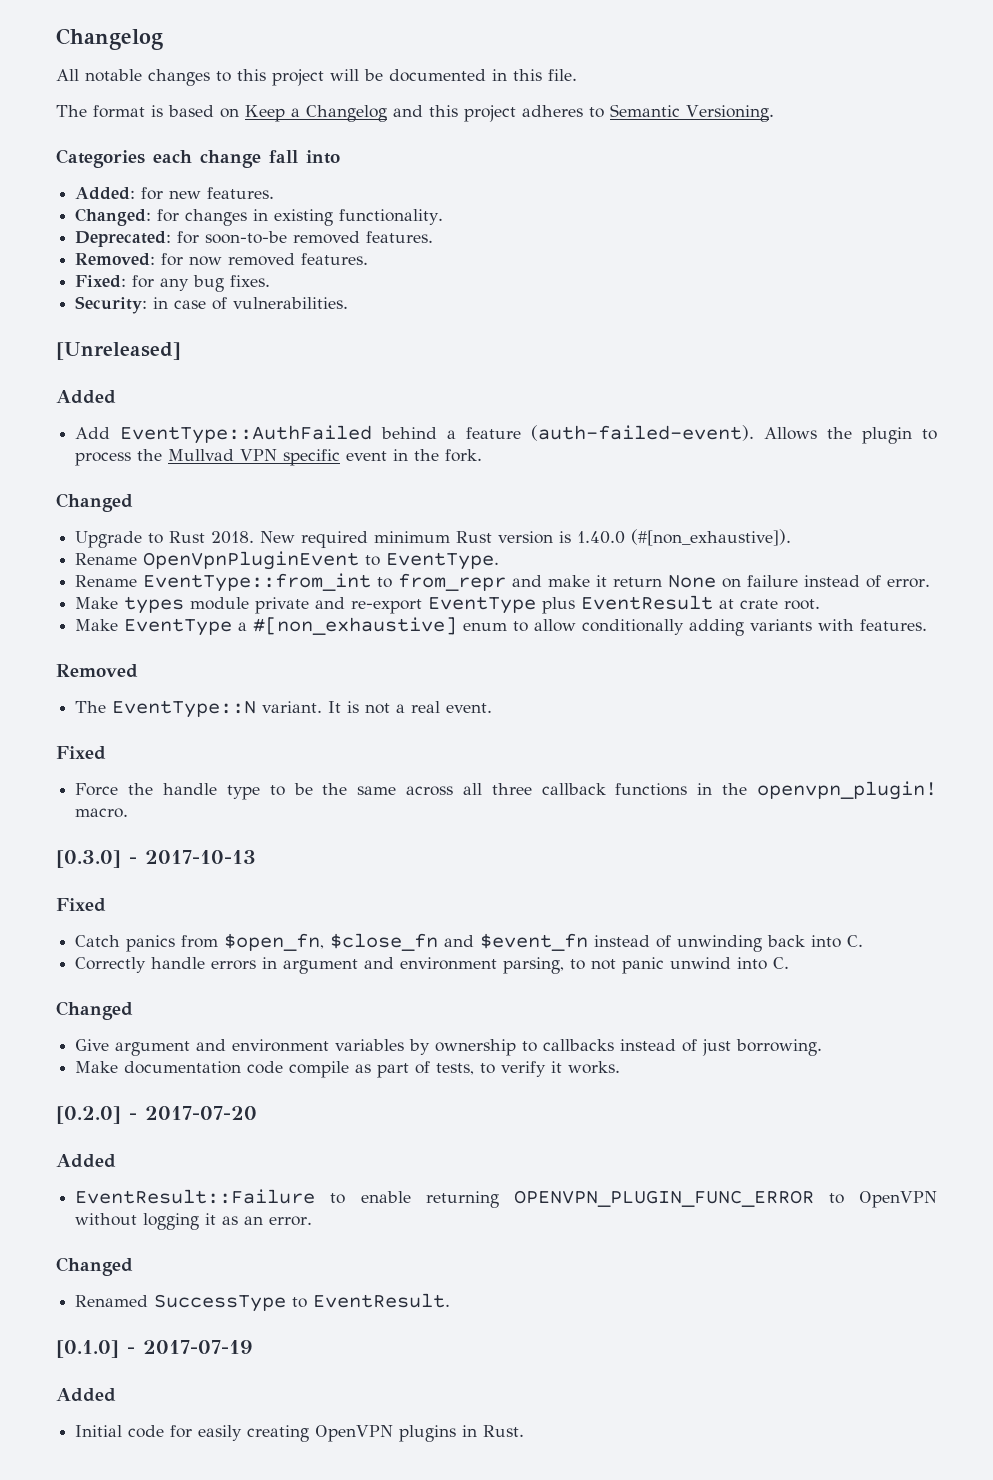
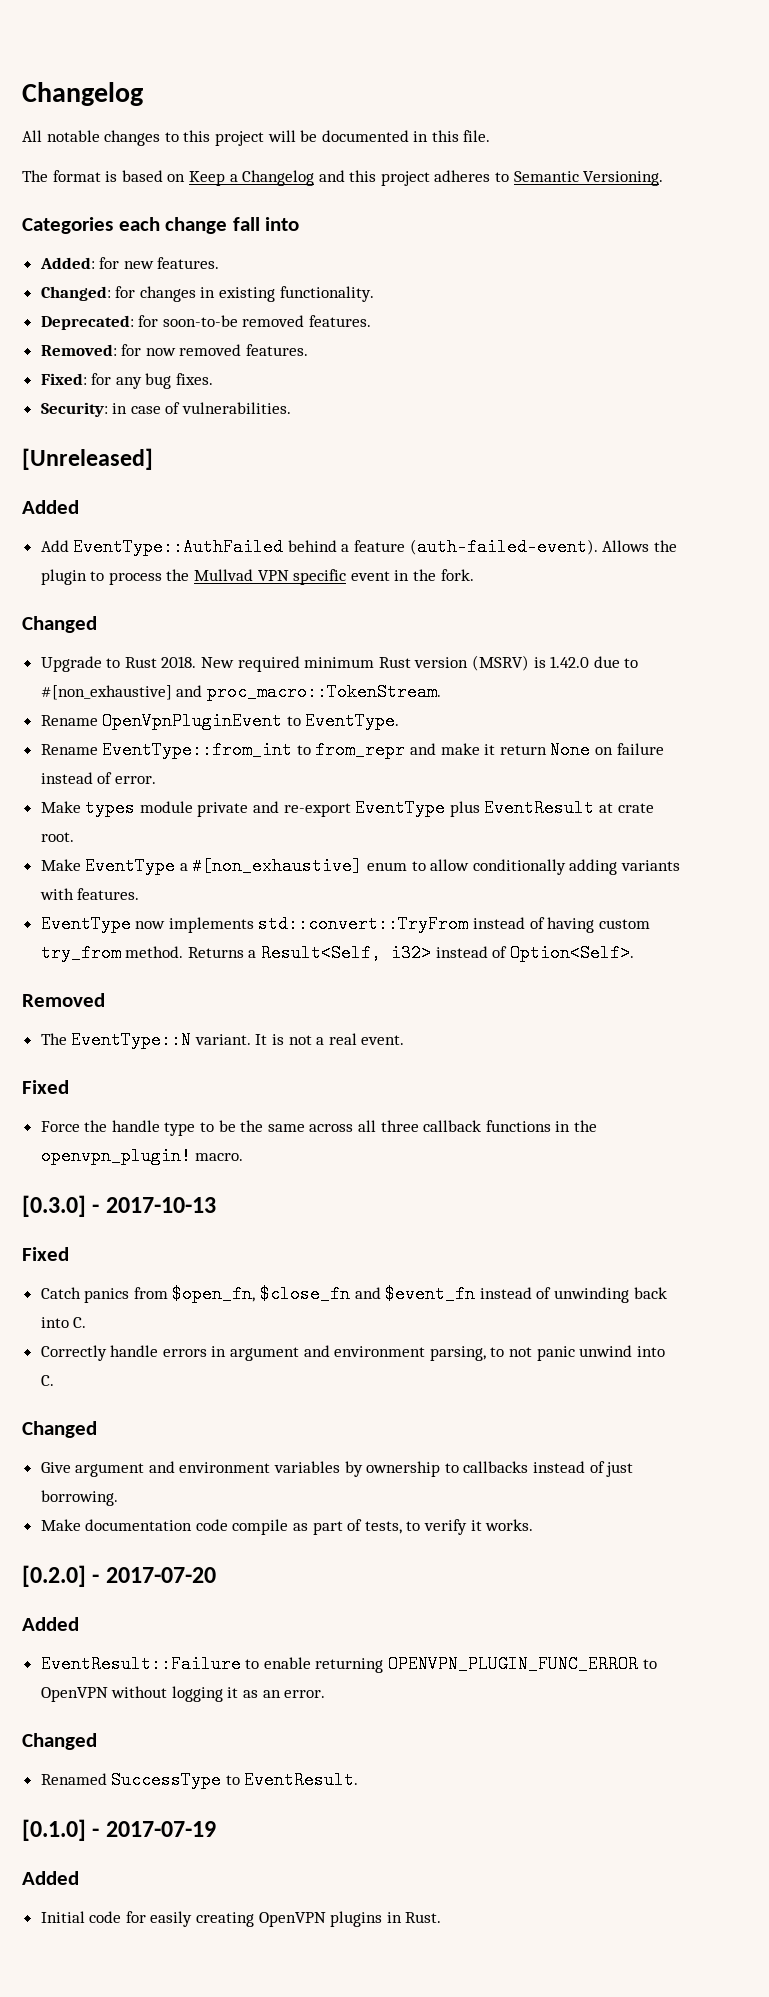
[559,529,792,546] is 1.40.0 (#[non_exhaustive]). -> [472,655,639,671] [40,683,441,701] (MSRV) is 1.42.0 due to #[non_exhaustive] and proc_macro::TokenStream.
(928, 625) none -> [40,915,650,933] [40,944,634,962] // EventType now implements std::convert::TryFrom instead of having custom try_from method. Returns a Result<Self, i32> instead of Option<Self>.

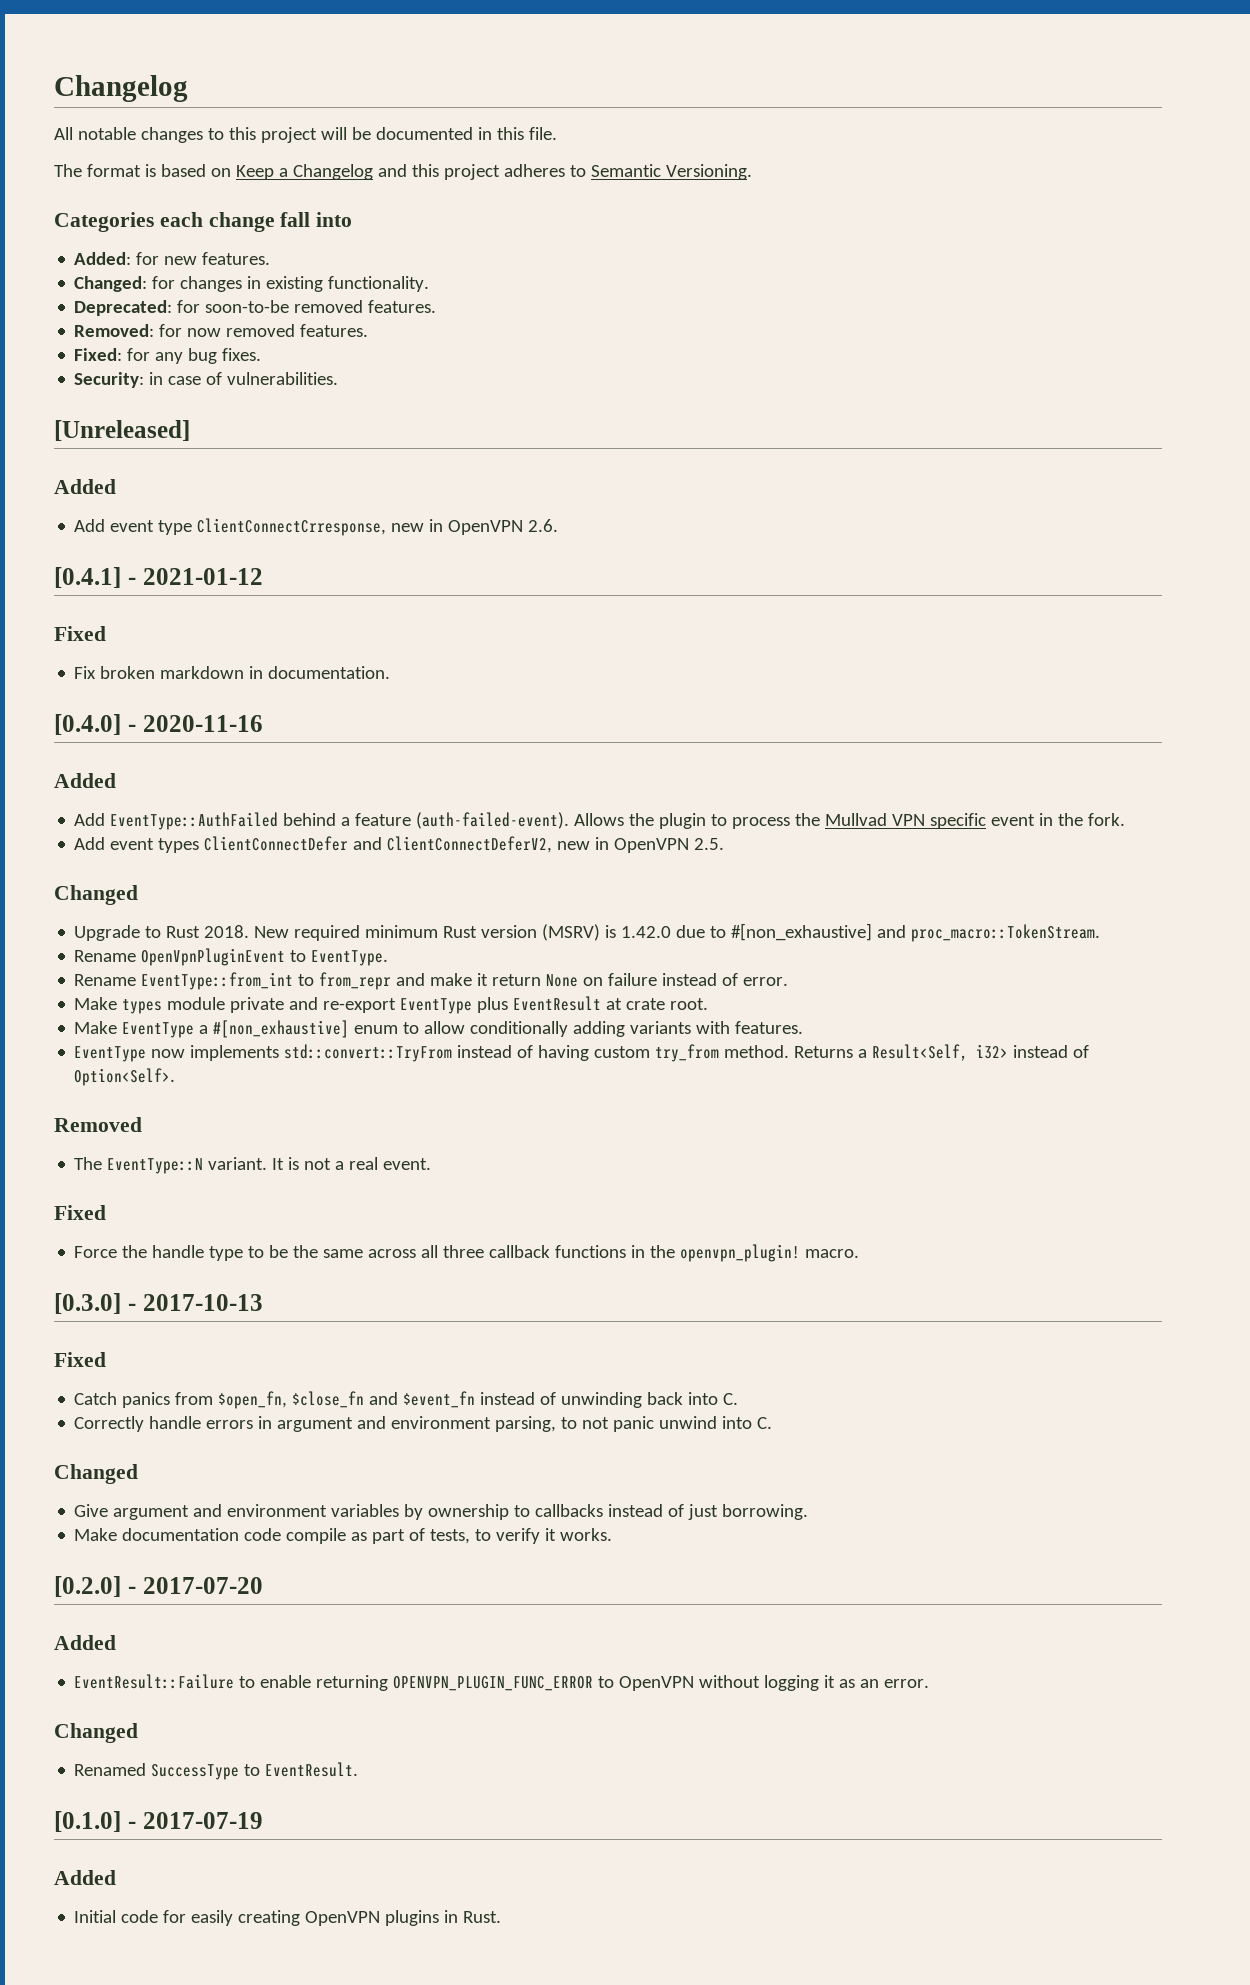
(79, 507) none -> [74,518,559,536] [54,567,263,588] [54,626,106,641] [74,666,391,679] [54,714,263,735] [54,773,116,788] // Add event type ClientConnectCrresponse, new in OpenVPN 2.6. // [0.4.1] - 2021-01-12 // Fixed // Fix broken markdown in documentation. // [0.4.0] - 2020-11-16 // Added
(474, 575) none -> [74,836,725,853] // Add event types ClientConnectDefer and ClientConnectDeferV2, new in OpenVPN 2.5.

